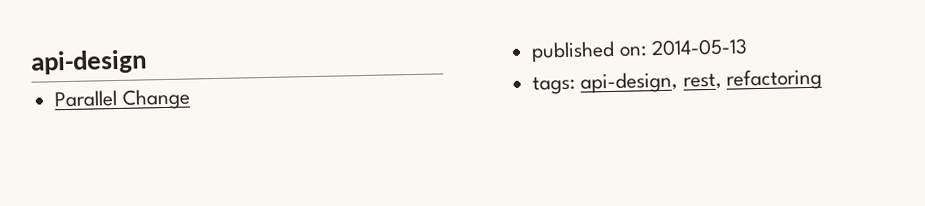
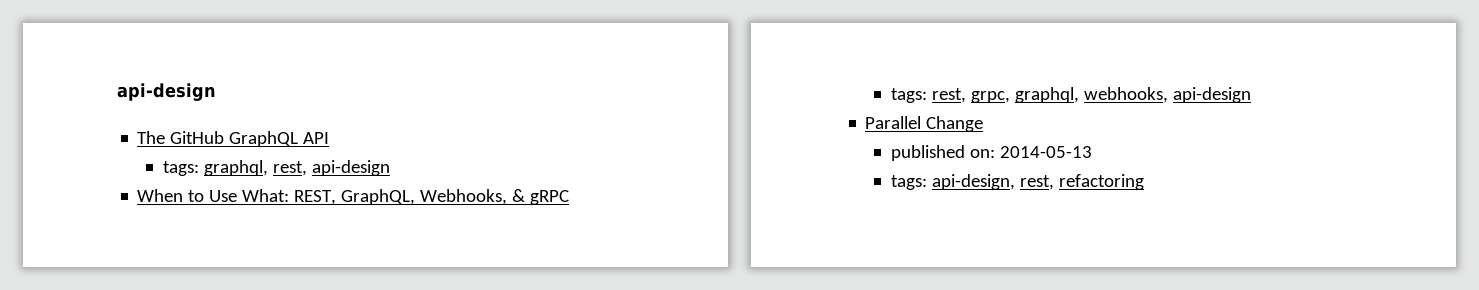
[30,49,147,75] api-design -> [117,83,216,101] [137,131,330,147] [162,160,390,176] [137,189,570,205] [890,87,1251,103] api-design // The GitHub GraphQL API // tags: graphql, rest, api-design // When to Use What: REST, GraphQL, Webhooks, & gRPC // tags: rest, grpc, graphql, webhooks, api-design

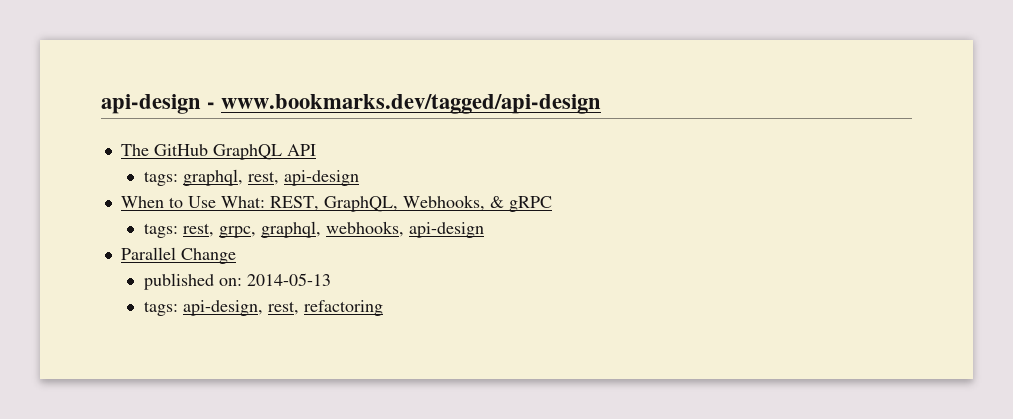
[117,83,216,101] api-design -> [101,94,602,114] api-design - www.bookmarks.dev/tagged/api-design

